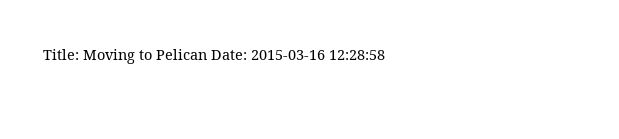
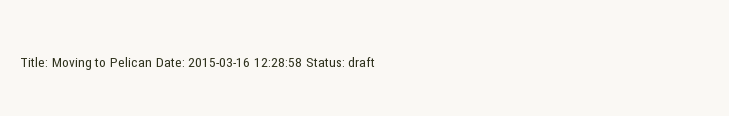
(385, 55) none -> [305,57,376,67] Status: draft

